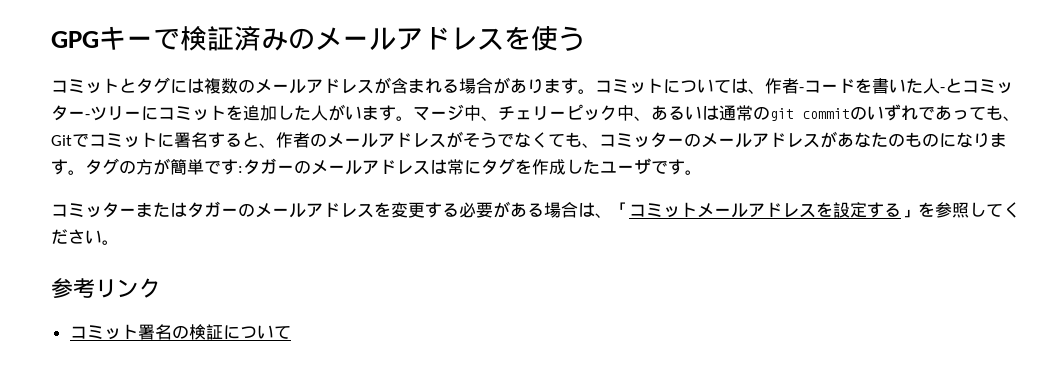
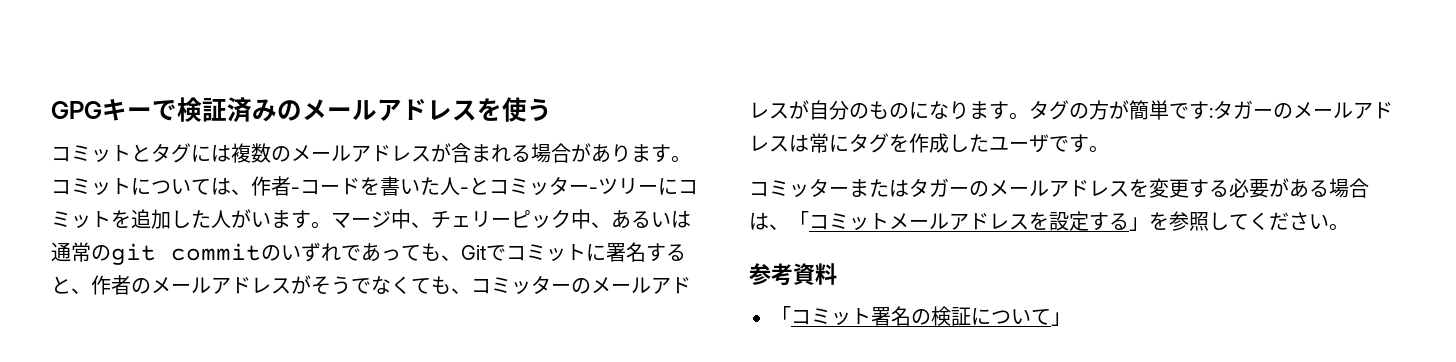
[837,132,888,148] あなた -> [809,100,849,120] 自分
[95,278,161,298] リンク // -> [793,263,837,285] [771,306,791,324] 資料 // 「
(291, 332) none -> [1051,312,1071,326] 」

